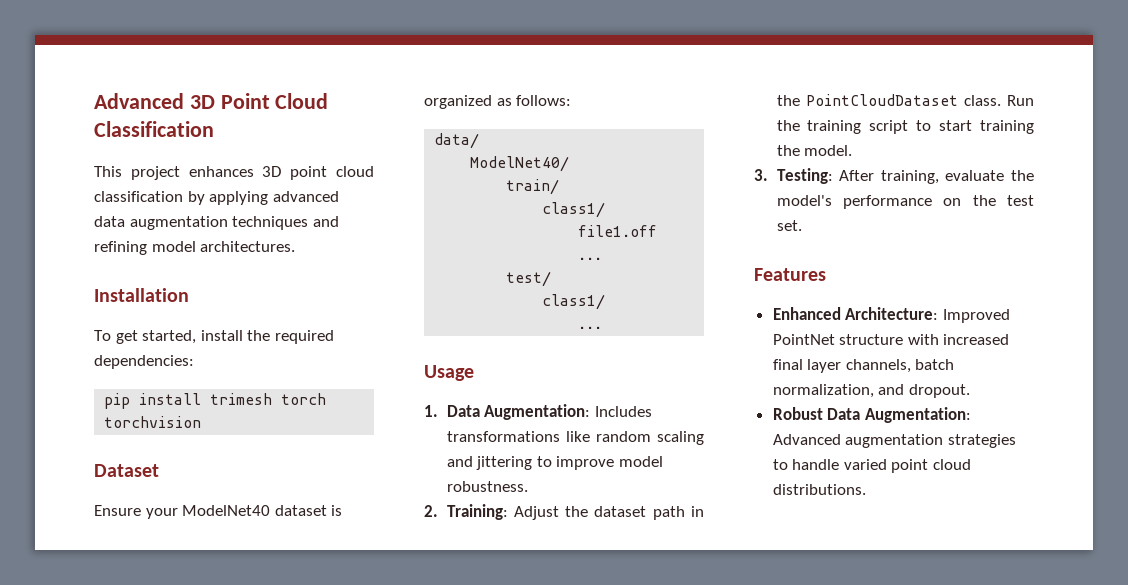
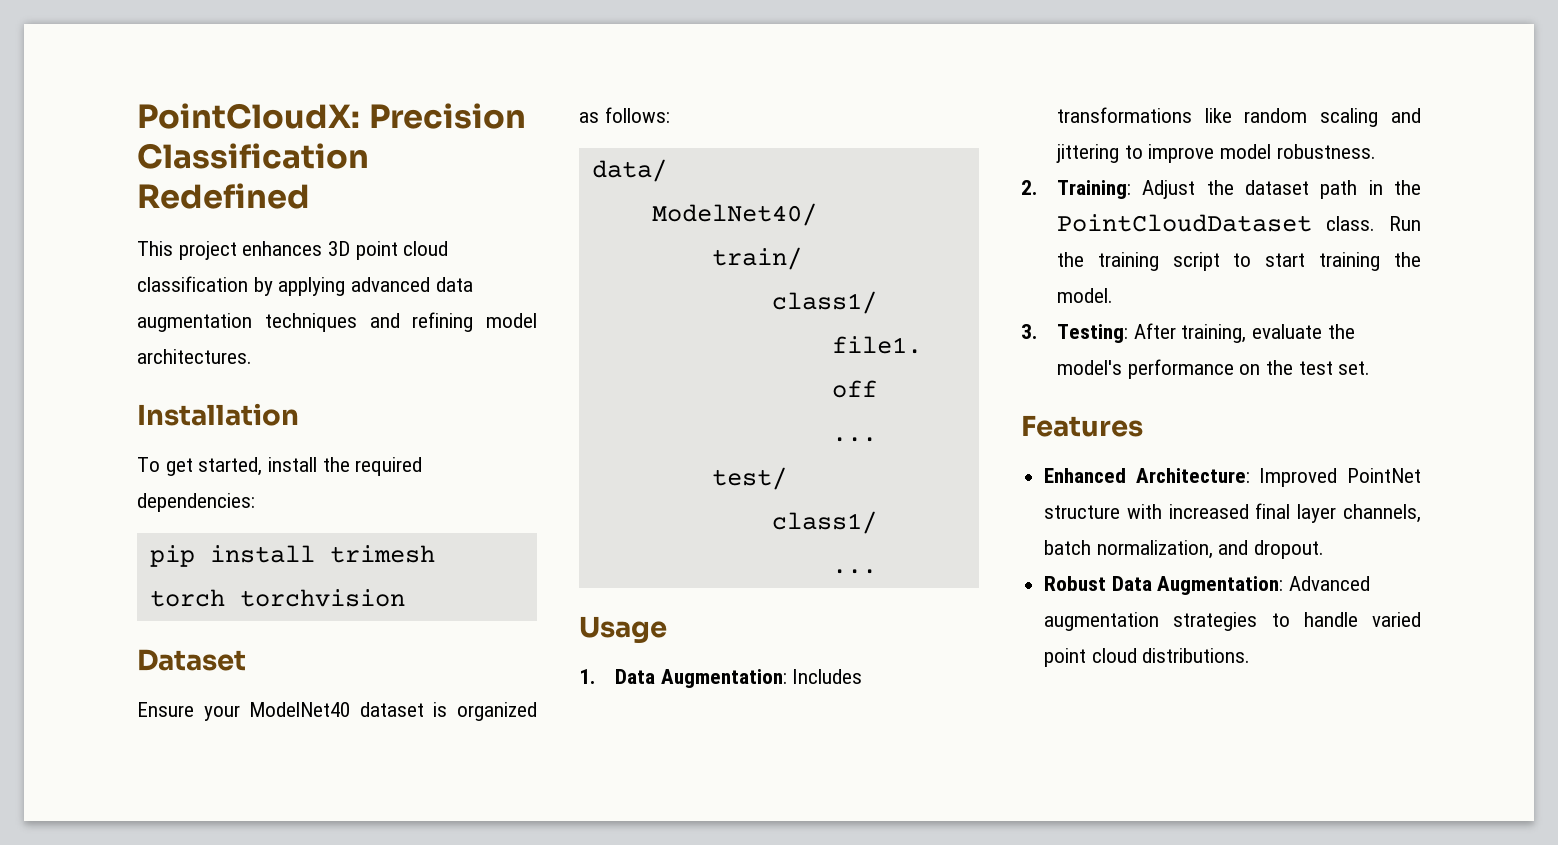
[94,93,329,109] Advanced 3D Point Cloud -> [137,103,526,129] PointCloudX: Precision
(214, 129) none -> [137,183,310,209] Redefined

